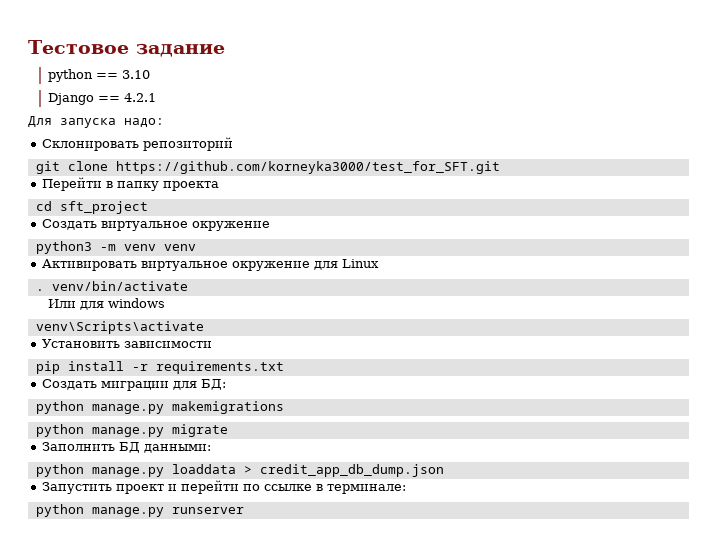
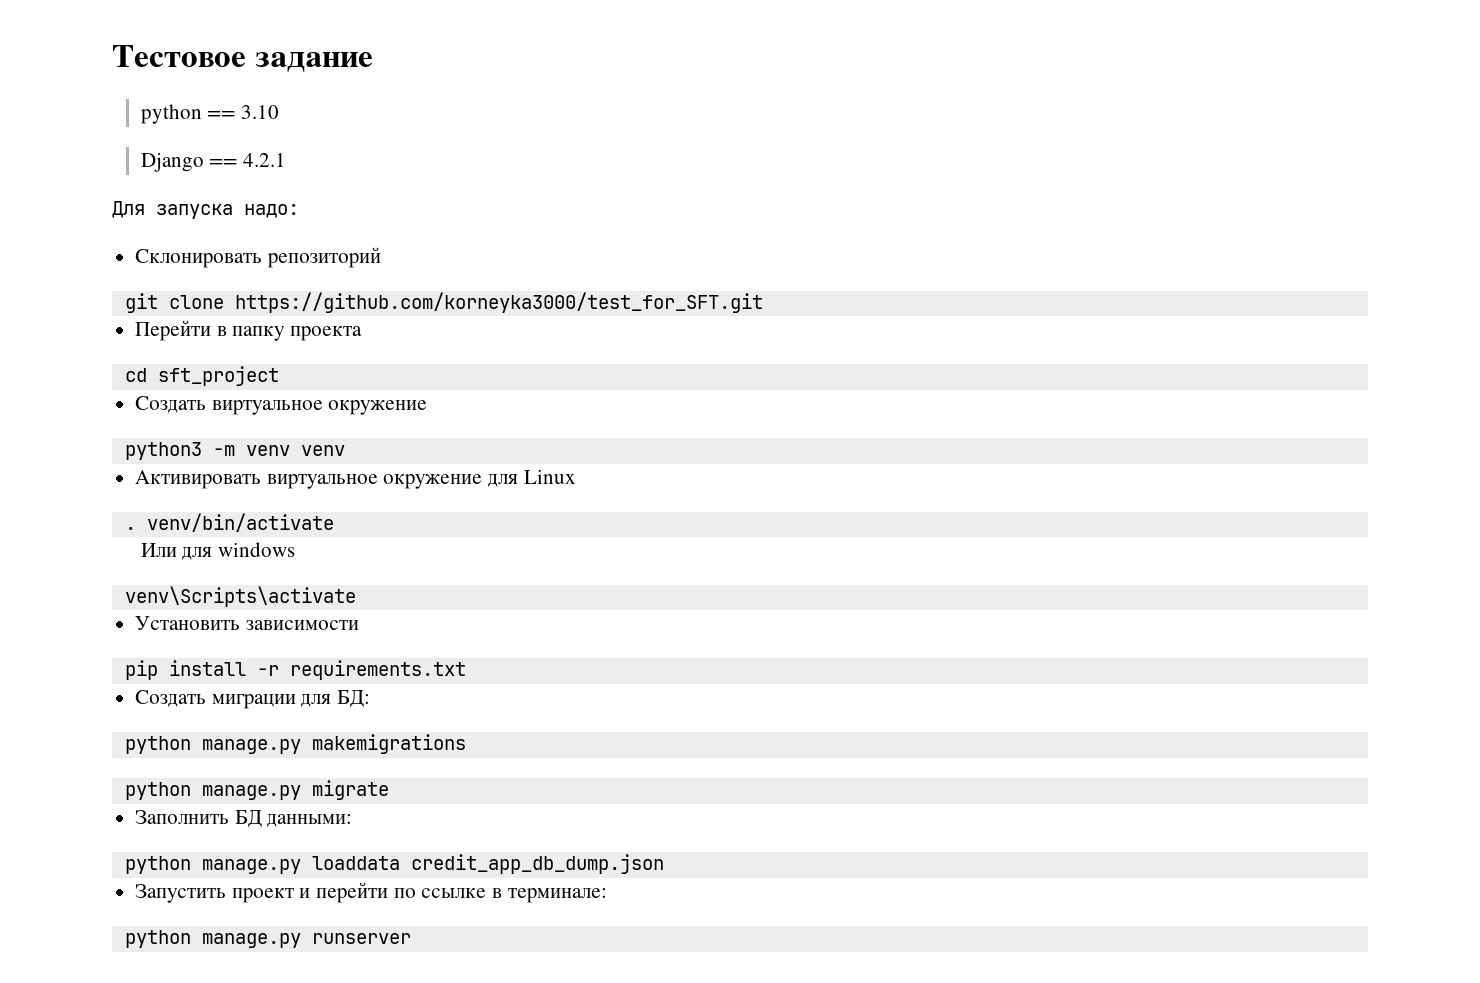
[243,466,252,474] > -> (400, 863) none

